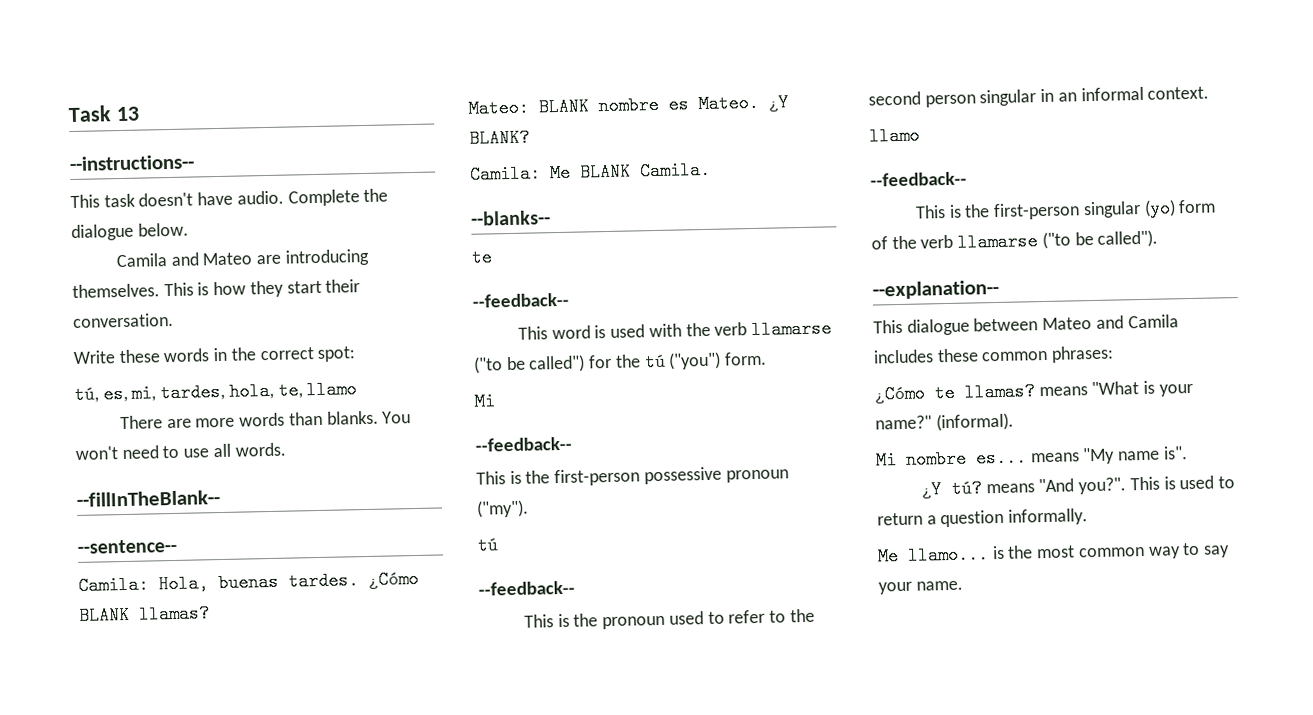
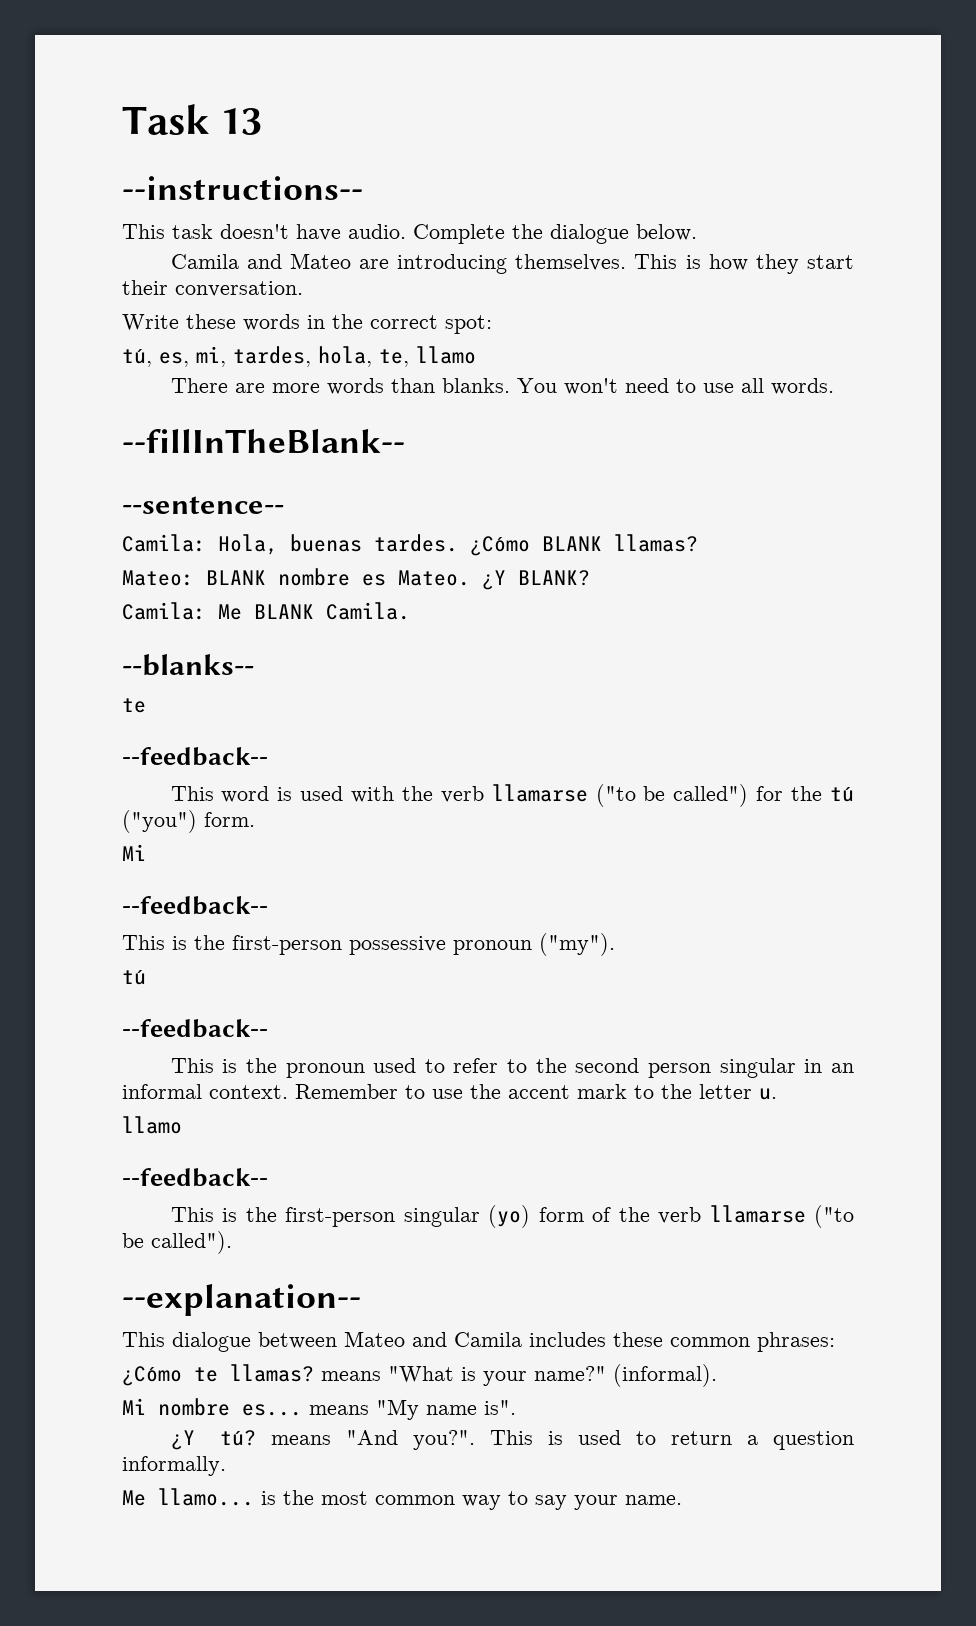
(1210, 93) none -> [295,1084,777,1100] Remember to use the accent mark to the letter u.

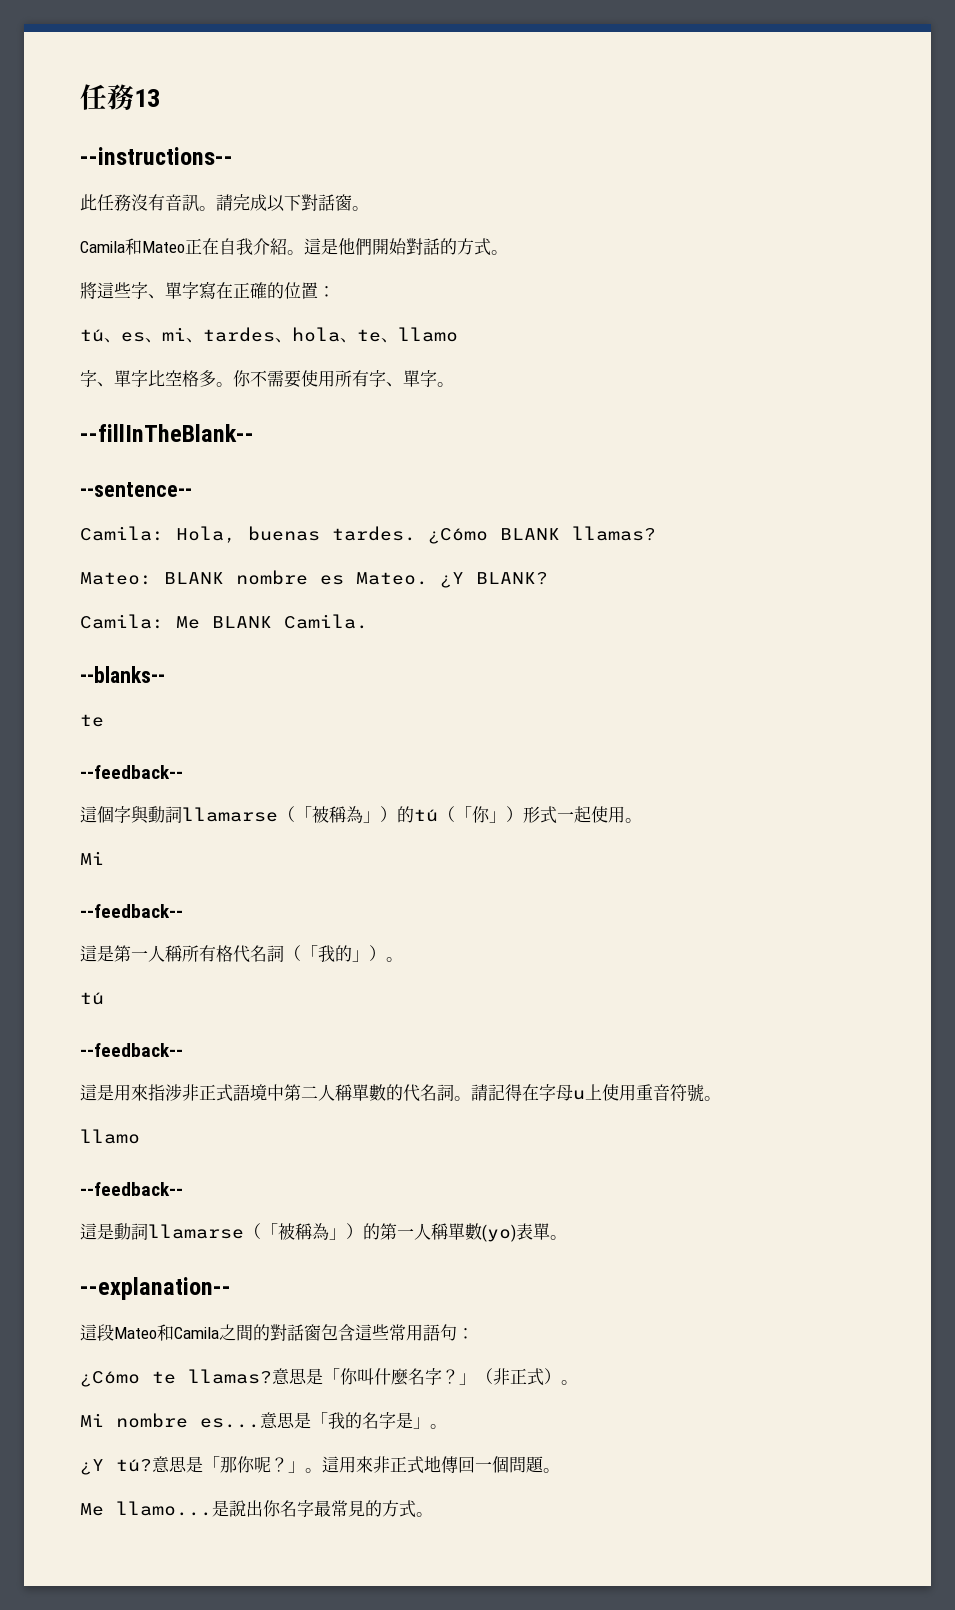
[122,104,209,135] Task -> [80,84,134,110] 任務
[122,224,697,244] [170,253,854,274] [122,280,303,297] [122,314,492,334] [122,346,476,367] [170,378,834,395] This task doesn't have audio. Complete the dialogue below. // Camila and Mateo are introducing themselves. This is how they start their conversation. // Write these words in the correct spot: // tú, es, mi, tardes, hola, te, llamo // There are more words than blanks. You won't need to use all words. -> [80,194,369,212] [80,238,508,256] [80,281,335,299] [80,327,458,343] [80,370,454,388] 此任務沒有音訊。請完成以下對話窗。 // Camila和Mateo正在自我介紹。這是他們開始對話的方式。 // 將這些字、單字寫在正確的位置： // tú、es、mi、tardes、hola、te、llamo // 字、單字比空格多。你不需要使用所有字、單字。
[170,784,854,807] [122,810,255,833] [122,844,146,861] [122,896,268,915] [122,933,615,956] [122,970,146,985] [122,1019,268,1038] [170,1058,854,1078] [122,1084,777,1100] [122,1116,182,1134] [122,1168,268,1187] [170,1205,854,1228] [122,1231,232,1254] [122,1284,361,1316] [122,1331,835,1352] [122,1364,717,1387] [122,1398,516,1420] [170,1430,855,1450] [122,1456,226,1476] [122,1488,682,1510] This word is used with the verb llamarse ("to be called") for the tú ("you") form. // Mi // --feedback-- // This is the first-person possessive pronoun ("my"). // tú // --feedback-- // This is the pronoun used to refer to the second person singular in an informal context. Remember to use the accent mark to the letter u. // llamo // --feedback-- // This is the first-person singular (yo) form of the verb llamarse ("to be called"). // --explanation-- // This dialogue between Mateo and Camila includes these common phrases: // ¿Cómo te llamas? means "What is your name?" (informal). // Mi nombre es... means "My name is". // ¿Y tú? means "And you?". This is used to return a question informally. // Me llamo... is the most common way to say your name. -> [80,806,642,824] [80,851,104,865] [80,904,183,918] [80,945,403,963] [80,992,104,1005] [80,1043,183,1057] [80,1084,721,1102] [80,1129,140,1144] [80,1182,183,1196] [80,1223,567,1242] [80,1277,231,1300] [80,1324,474,1341] [80,1368,578,1387] [80,1412,447,1429] [80,1456,560,1475] [80,1500,433,1518] 這個字與動詞llamarse（「被稱為」）的tú（「你」）形式一起使用。 // Mi // --feedback-- // 這是第一人稱所有格代名詞（「我的」）。 // tú // --feedback-- // 這是用來指涉非正式語境中第二人稱單數的代名詞。請記得在字母u上使用重音符號。 // llamo // --feedback-- // 這是動詞llamarse（「被稱為」）的第一人稱單數(yo)表單。 // --explanation-- // 這段Mateo和Camila之間的對話窗包含這些常用語句： // ¿Cómo te llamas?意思是「你叫什麼名字？」（非正式）。 // Mi nombre es...意思是「我的名字是」。 // ¿Y tú?意思是「那你呢？」。這用來非正式地傳回一個問題。 // Me llamo...是說出你名字最常見的方式。

